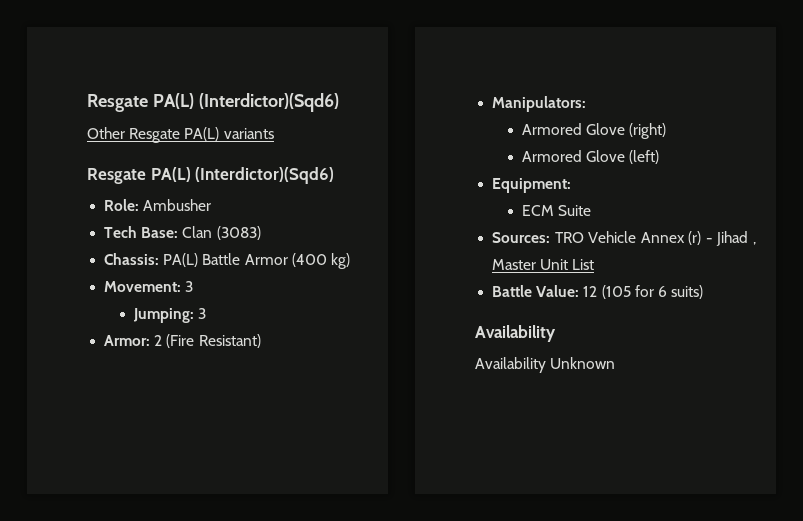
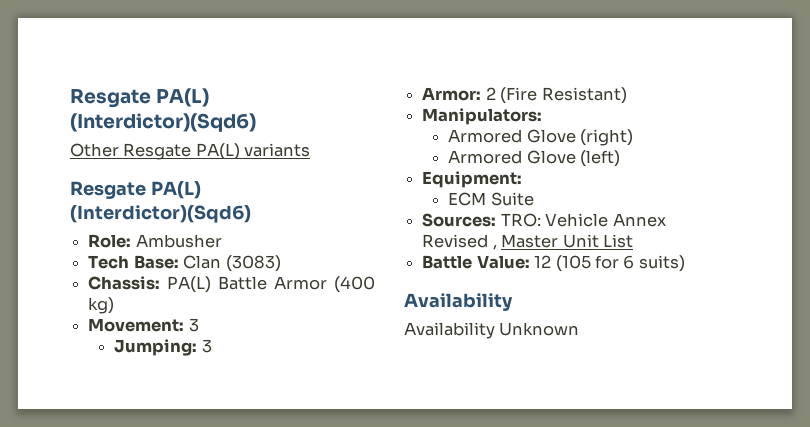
[554,232,584,243] TRO -> [500,213,541,227] TRO:
[688,231,749,246] (r) - Jihad -> [422,234,489,248] Revised

